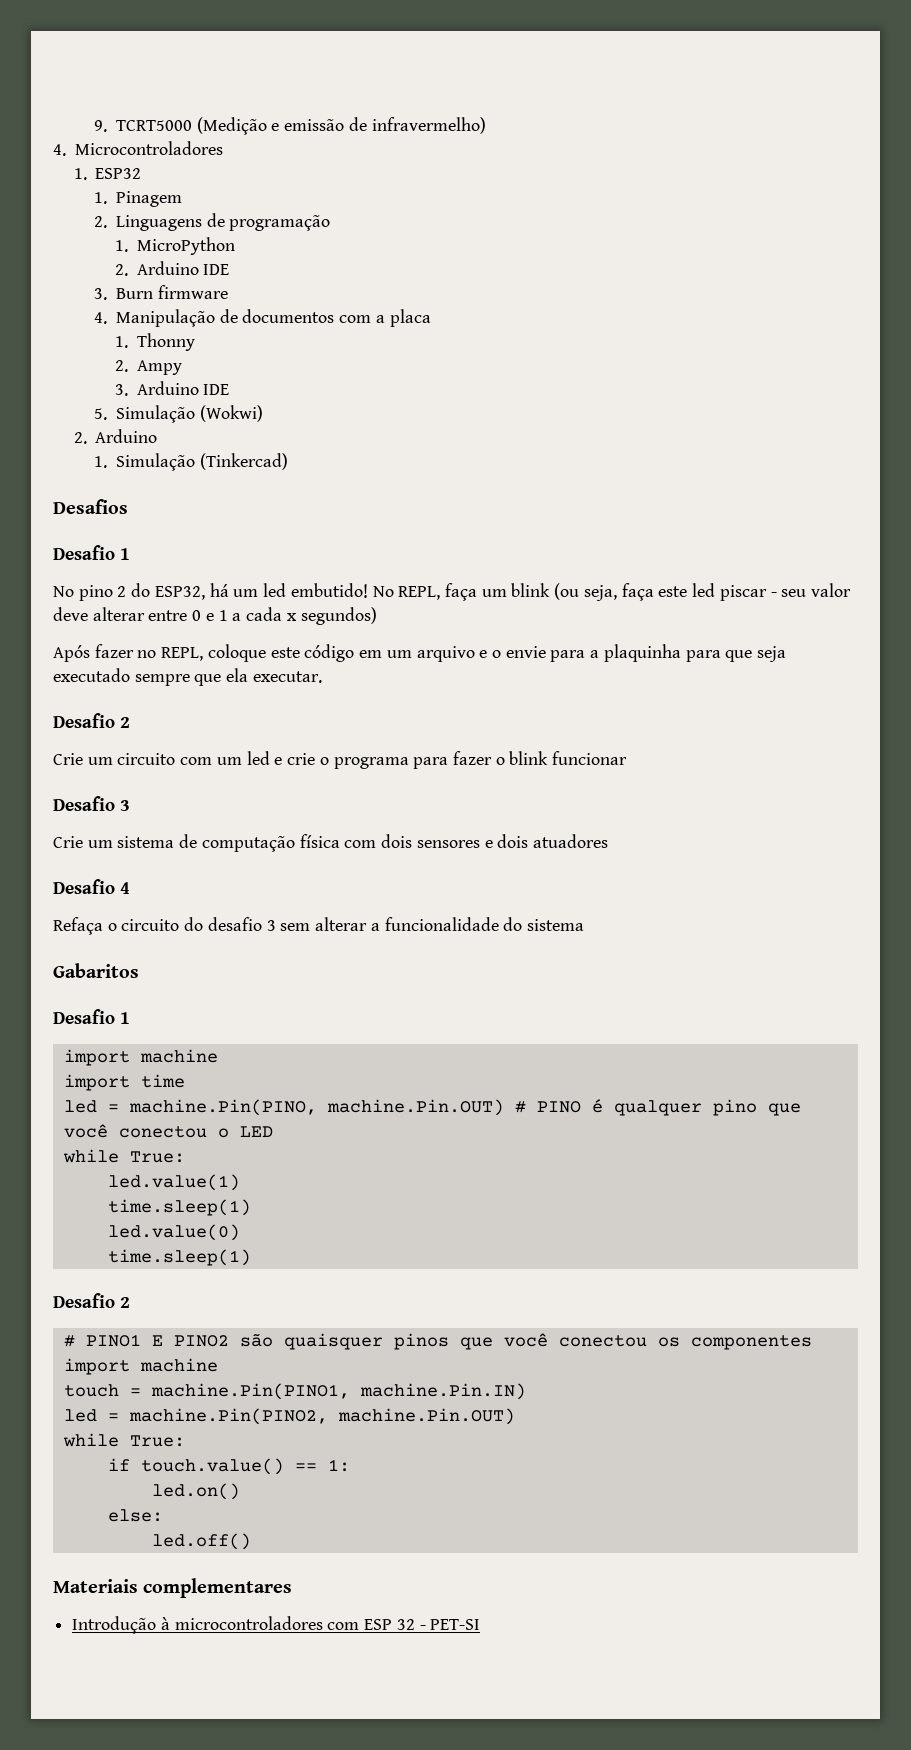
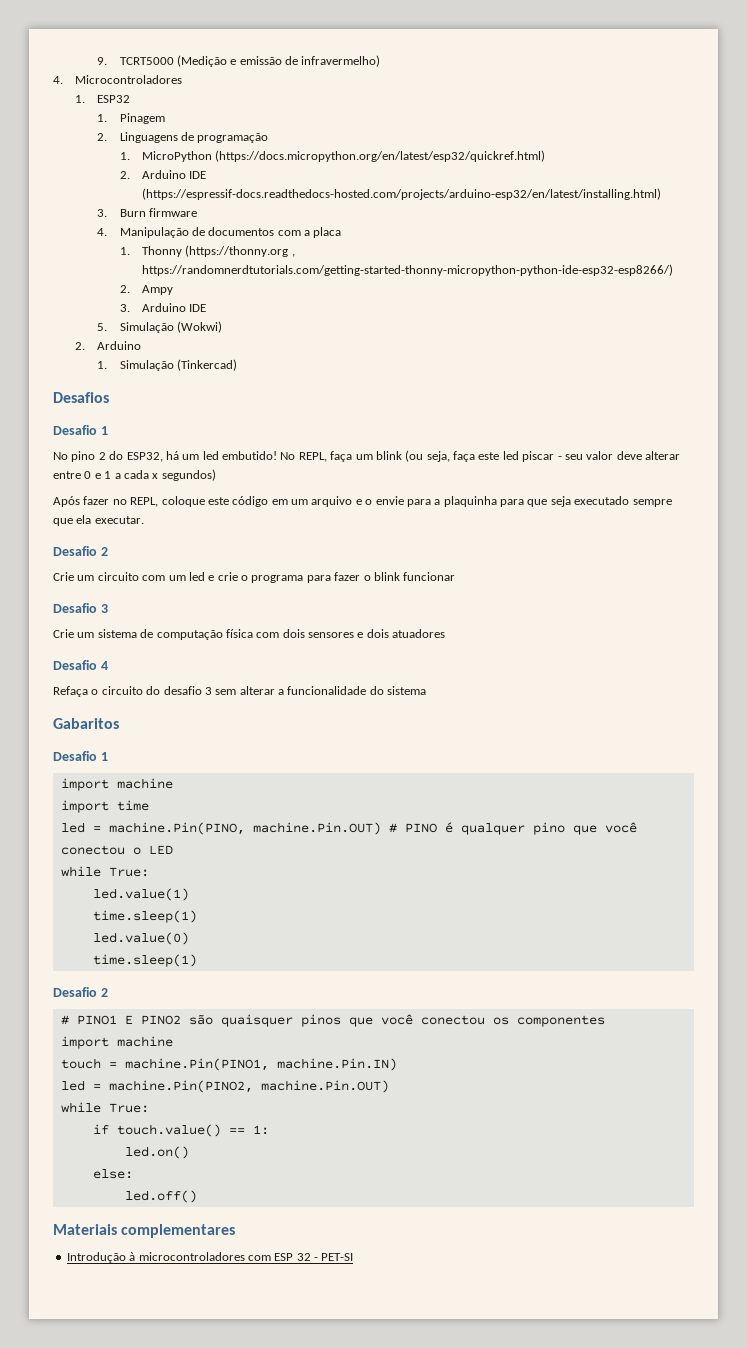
(235, 246) none -> [215,150,546,162] (https://docs.micropython.org/en/latest/esp32/quickref.html)
(230, 269) none -> [141,188,661,200] (https://espressif-docs.readthedocs-hosted.com/projects/arduino-esp32/en/latest/installing.html)
(195, 342) none -> [185,245,295,257] [141,264,673,276] (https://thonny.org , https://randomnerdtutorials.com/getting-started-thonny-micropython-python-ide-esp32-esp8266/)

